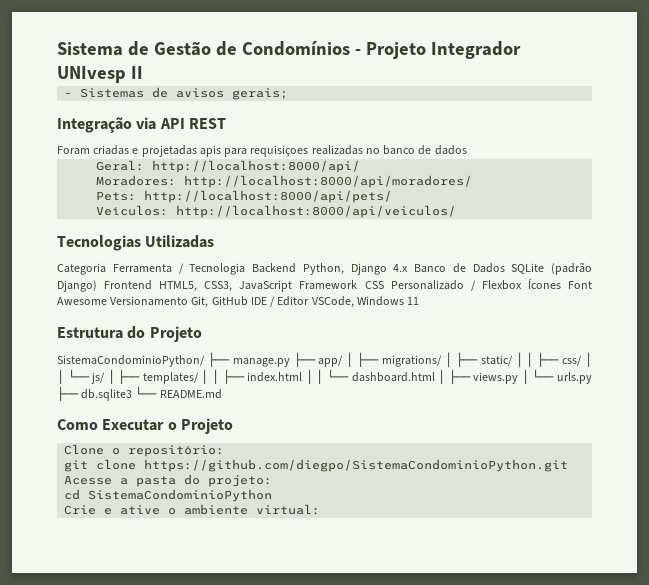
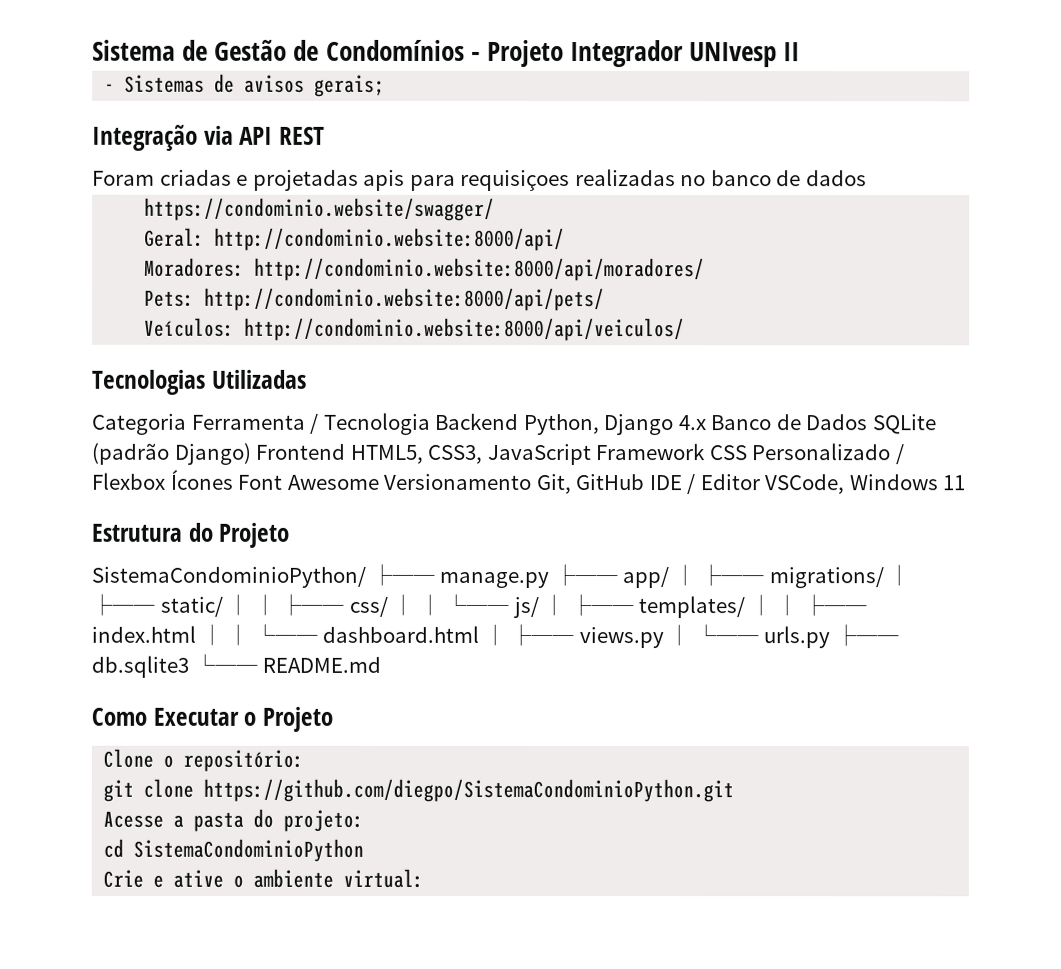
(467, 150) none -> [144,197,496,221] // https://condominio.website/swagger/
[152,160,361,173] http://localhost:8000/api/ -> [214,227,566,252] http://condominio.website:8000/api/
[184,175,473,188] http://localhost:8000/api/moradores/ -> [254,257,706,282] http://condominio.website:8000/api/moradores/
[144,190,393,203] http://localhost:8000/api/pets/ -> [204,287,606,312] http://condominio.website:8000/api/pets/
[176,205,457,218] http://localhost:8000/api/veiculos/ -> [244,317,686,342] http://condominio.website:8000/api/veiculos/

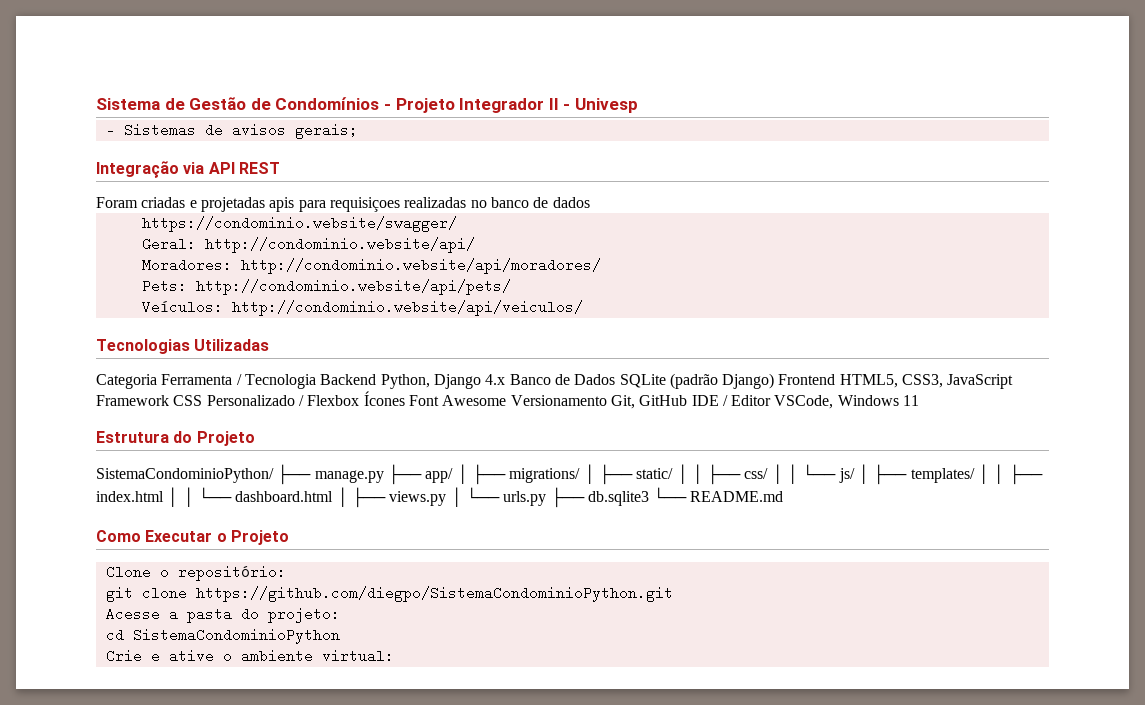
[689,42,801,68] UNIvesp II -> [548,98,638,113] II - Univesp
[214,227,566,252] http://condominio.website:8000/api/ -> [204,237,475,253] http://condominio.website/api/
[254,257,706,282] http://condominio.website:8000/api/moradores/ -> [240,258,601,274] http://condominio.website/api/moradores/
[204,287,606,312] http://condominio.website:8000/api/pets/ -> [195,279,511,295] http://condominio.website/api/pets/
[244,317,686,342] http://condominio.website:8000/api/veiculos/ -> [231,300,583,316] http://condominio.website/api/veiculos/

